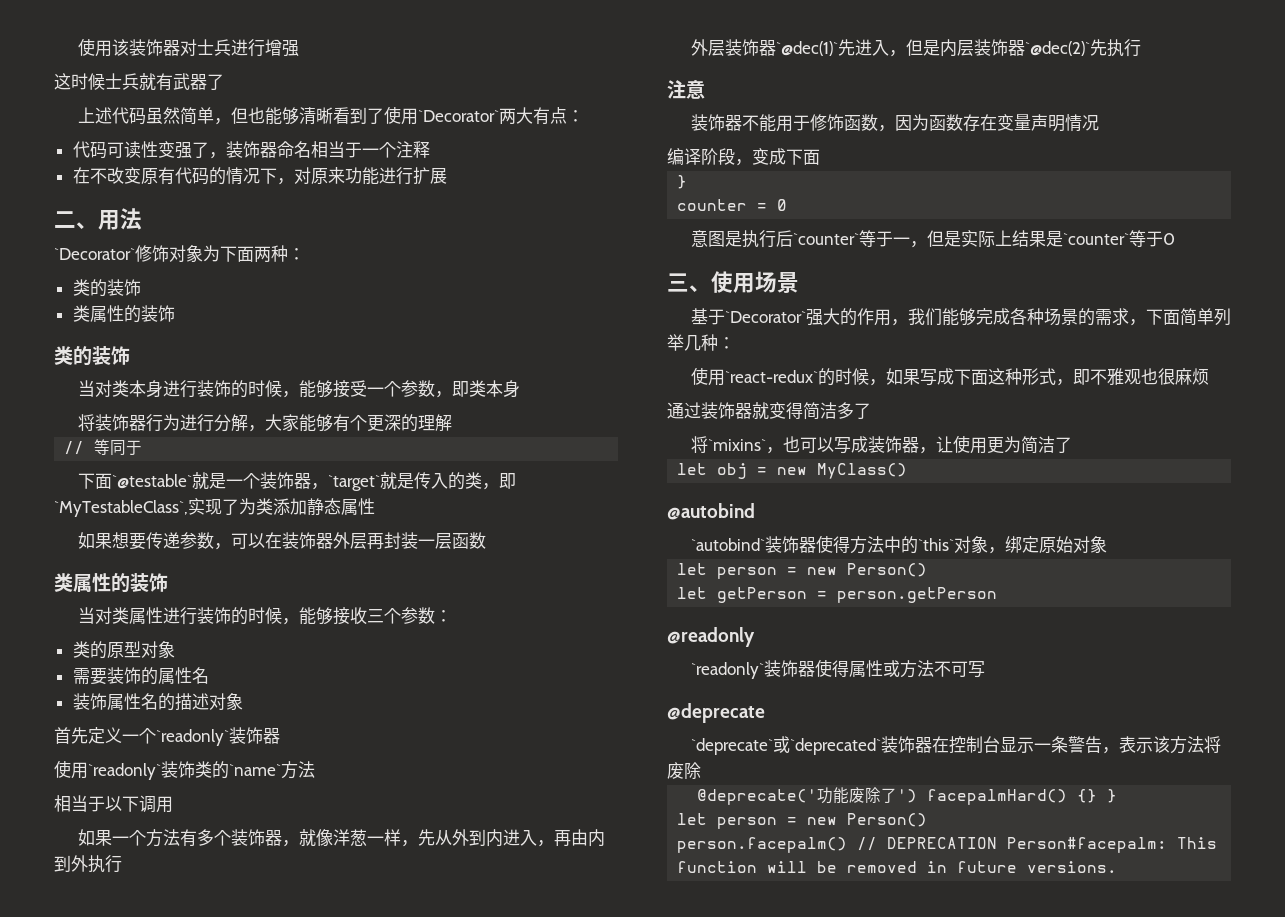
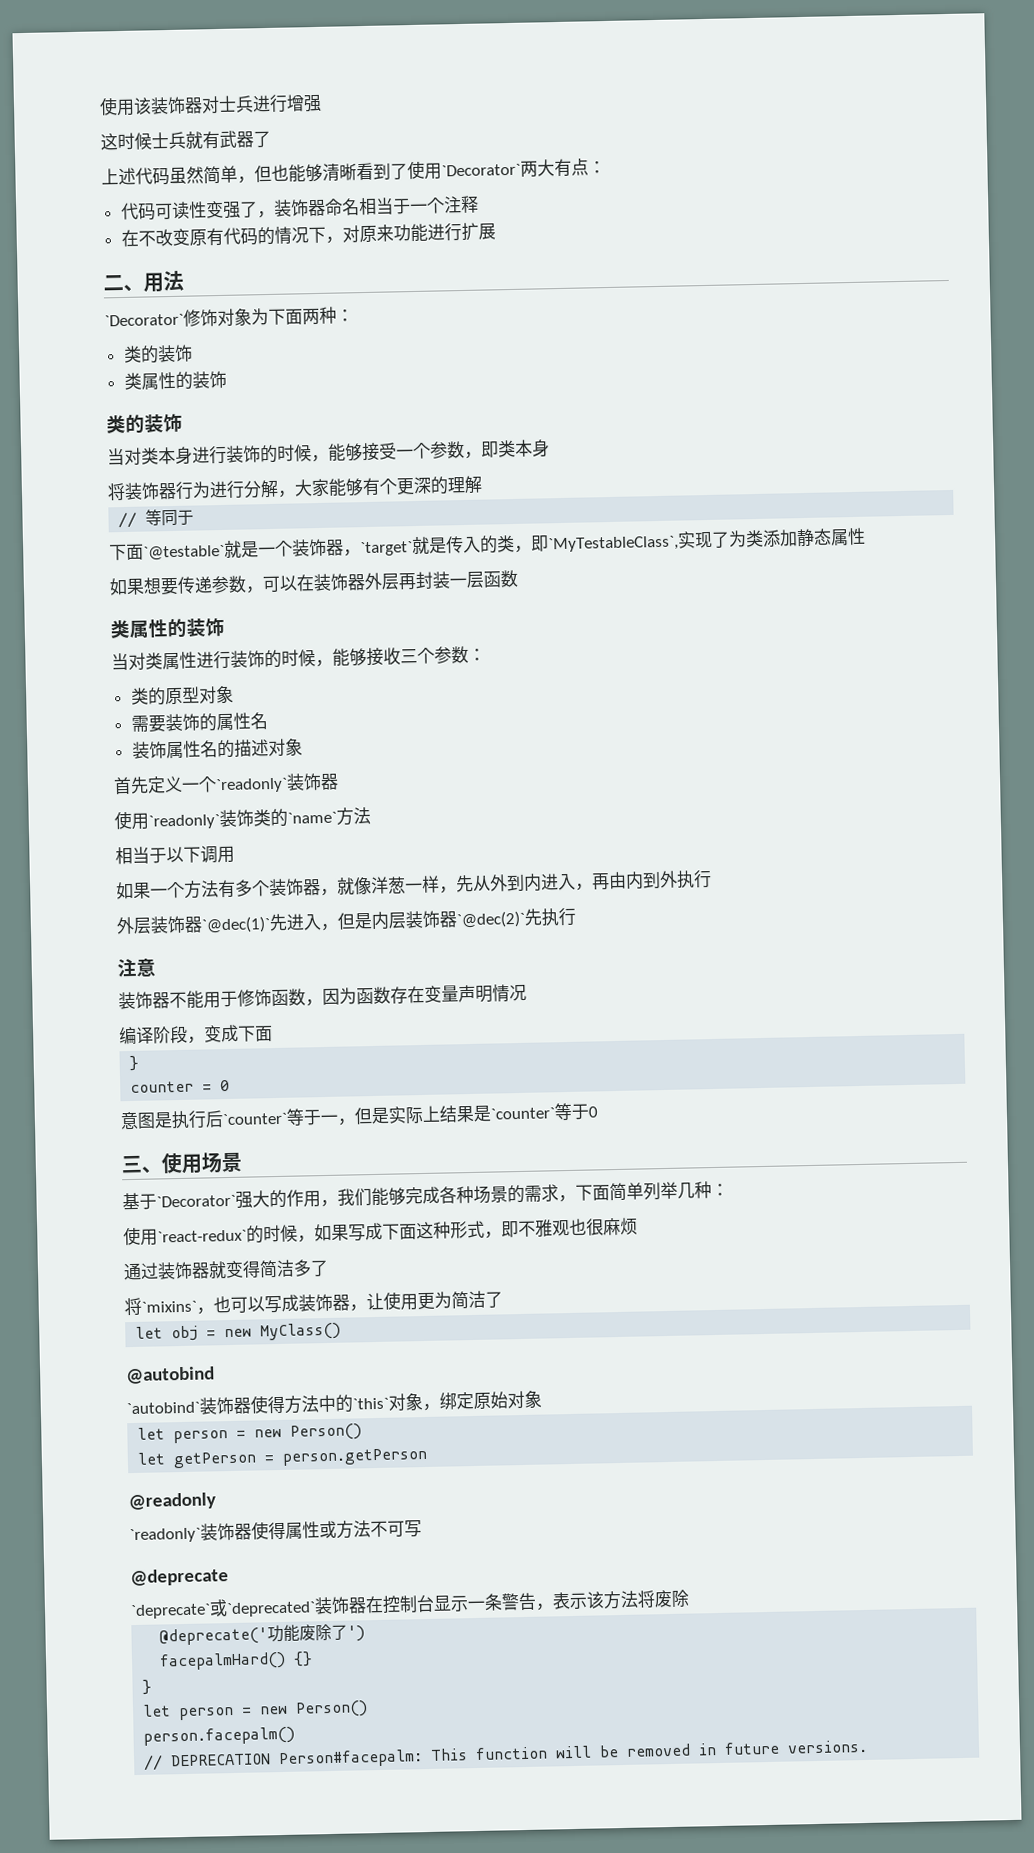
(918, 796) none -> (366, 1633) //
(1098, 796) none -> (314, 1659) //
(848, 845) none -> (296, 1736) //

